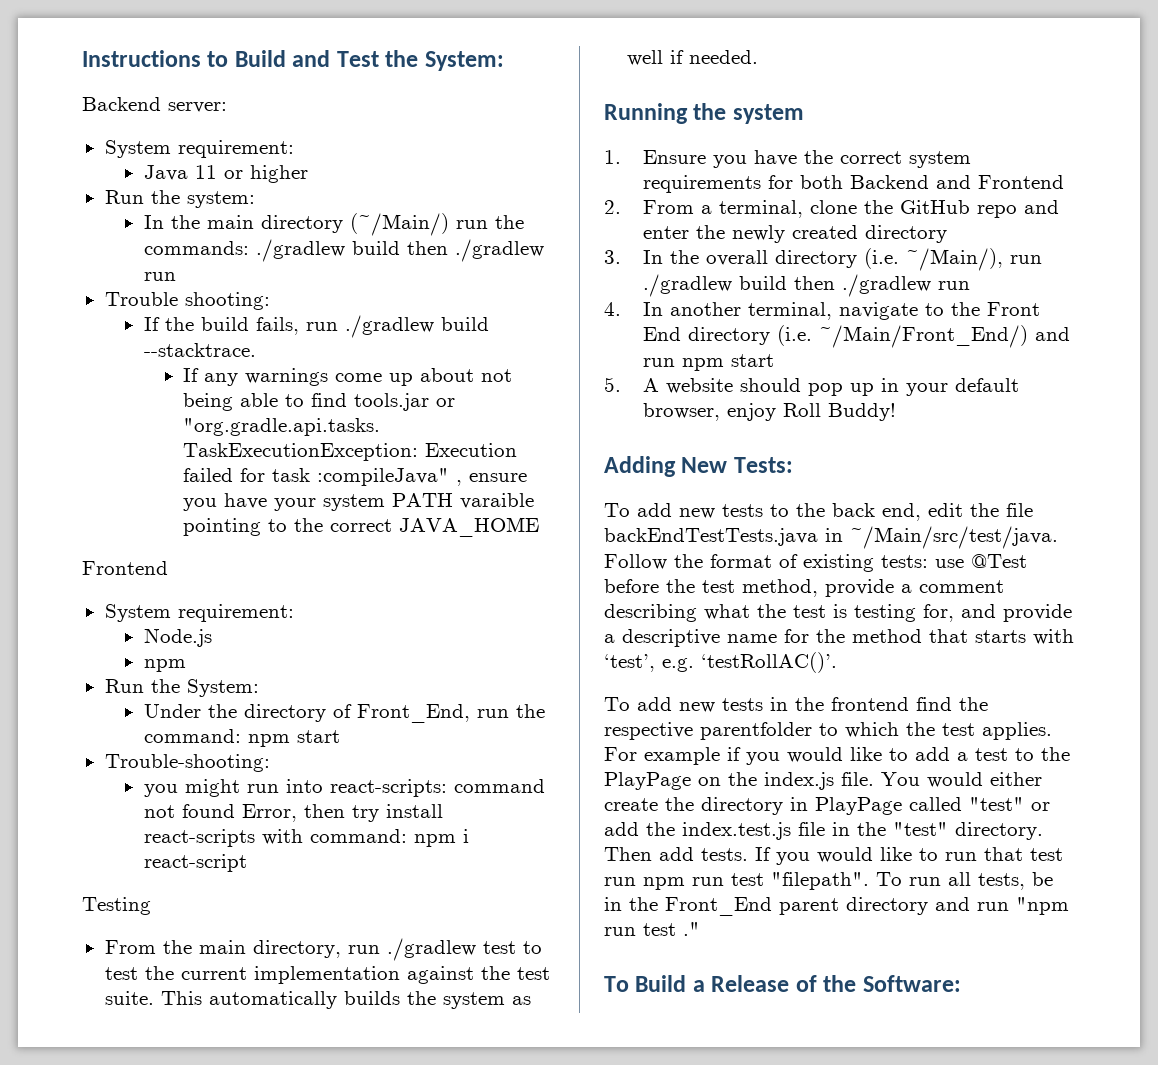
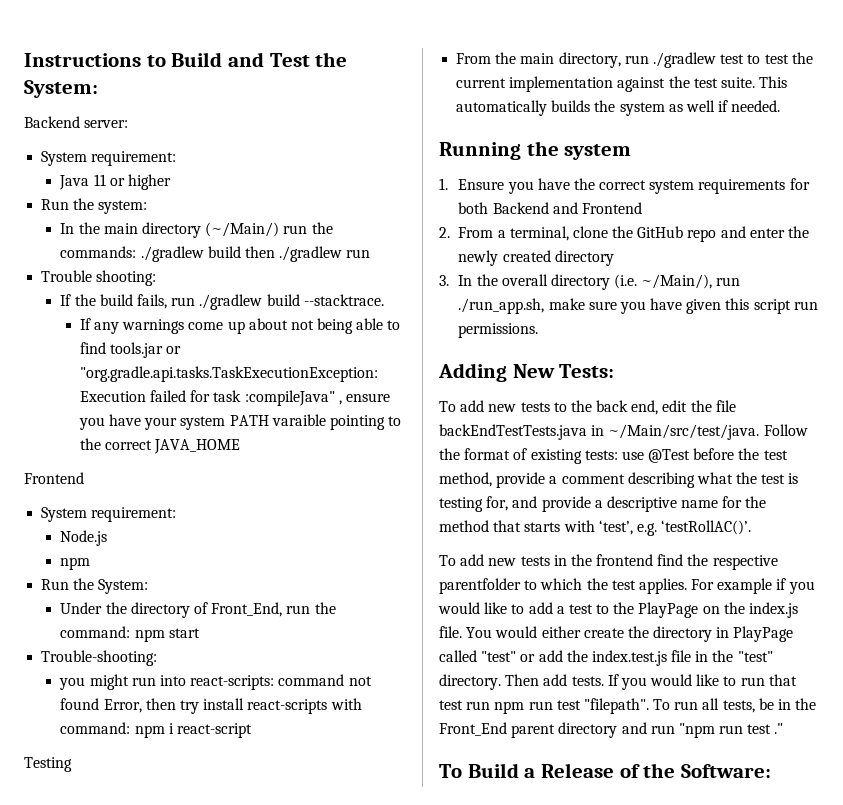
[643,274,971,297] [604,302,1041,320] [643,325,1071,348] [643,354,775,371] [604,377,1020,396] [643,403,897,421] ./gradlew build then ./gradlew run // 4. In another terminal, navigate to the Front End directory (i.e. ~/Main/Front_End/) and run npm start // 5. A website should pop up in your default browser, enjoy Roll Buddy! -> [458,298,818,314] [458,323,539,338] ./run_app.sh, make sure you have given this script run permissions.

